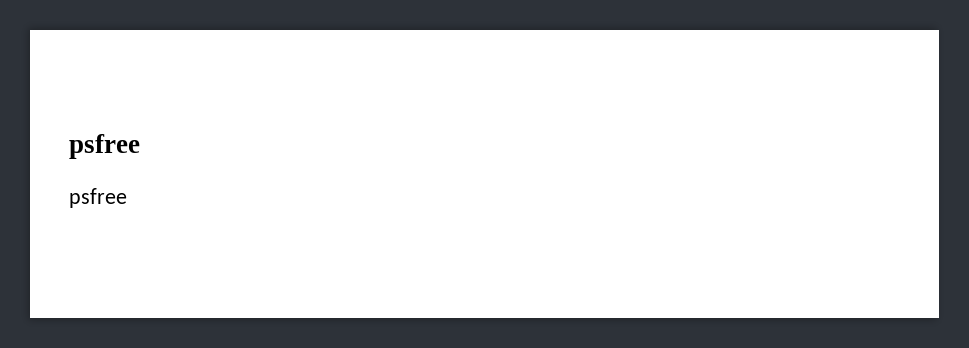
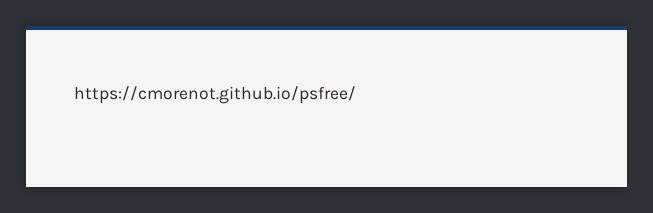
[69,134,140,159] [69,188,127,208] psfree // psfree -> [74,86,356,104] https://cmorenot.github.io/psfree/

